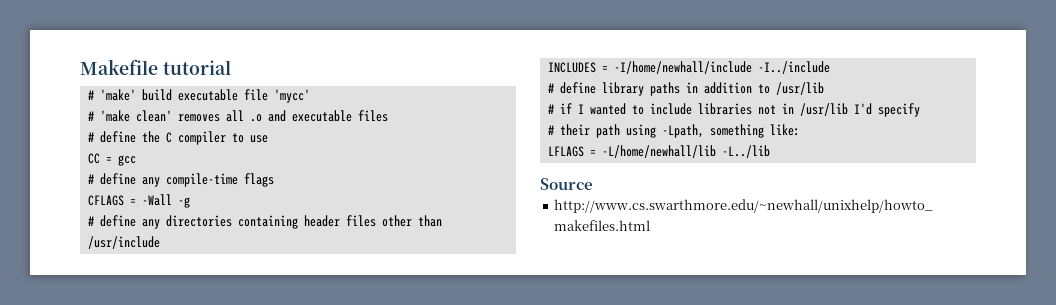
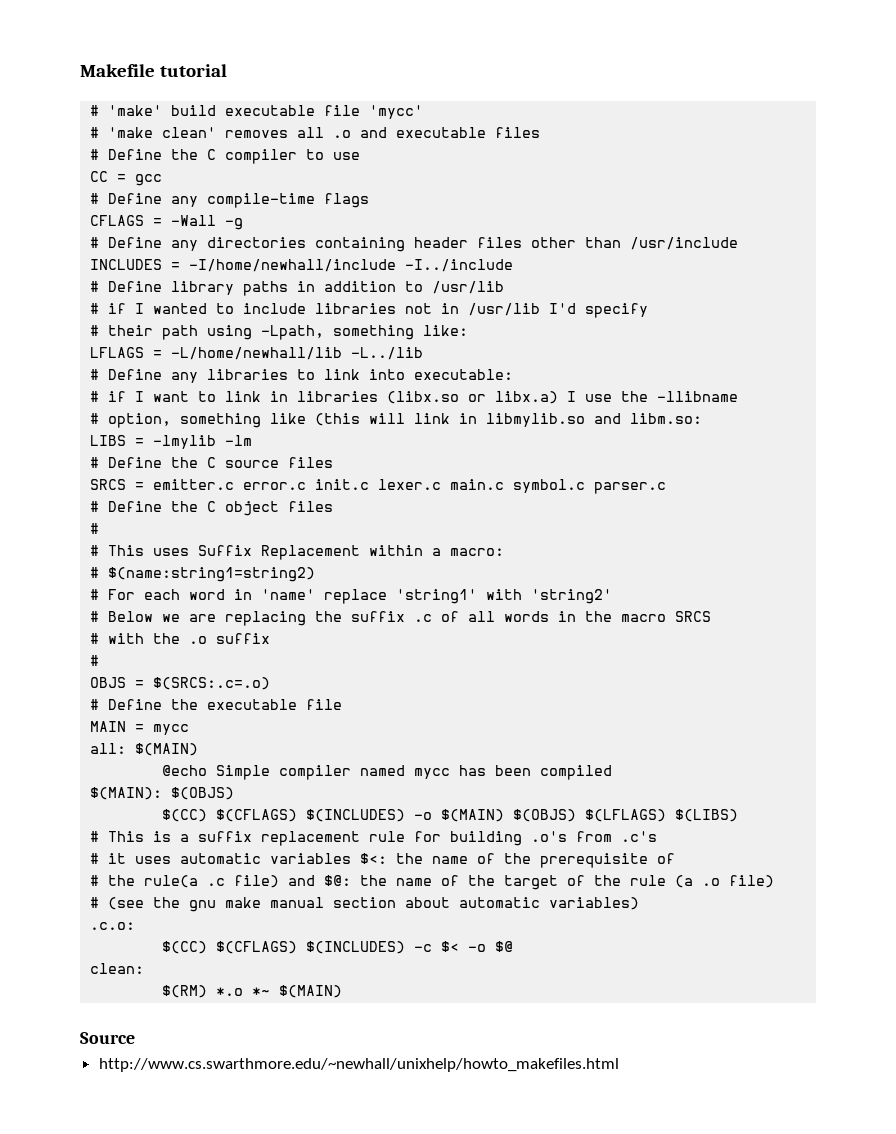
[99,131,136,143] define -> [108,149,163,160] Define
[99,173,136,185] define -> [108,193,163,204] Define
[99,215,136,227] define -> [108,237,163,248] Define
[559,82,596,94] define -> [108,281,163,292] Define
(770, 151) none -> [90,369,514,383] [90,391,739,404] [90,413,703,428] [90,435,253,449] [90,457,334,468] [90,479,667,494] [90,501,334,516] [90,523,100,534] [90,545,505,560] [90,567,316,582] [90,589,613,604] [90,611,712,626] [90,633,271,644] [90,655,100,666] [90,677,271,690] [90,699,343,710] [90,721,190,735] [90,743,199,756] [162,765,613,780] [90,787,235,800] [162,809,739,822] [90,831,658,846] [90,853,676,868] [90,875,775,890] [90,897,640,912] [90,922,136,930] [162,941,514,954] [90,963,145,974] [162,985,343,998] // # Define any libraries to link into executable: // # if I want to link in libraries (libx.so or libx.a) I use the -llibname // # option, something like (this will link in libmylib.so and libm.so: // LIBS = -lmylib -lm // # Define the C source files // SRCS = emitter.c error.c init.c lexer.c main.c symbol.c parser.c // # Define the C object files // # // # This uses Suffix Replacement within a macro: // # $(name:string1=string2) // # For each word in 'name' replace 'string1' with 'string2' // # Below we are replacing the suffix .c of all words in the macro SRCS // # with the .o suffix // # // OBJS = $(SRCS:.c=.o) // # Define the executable file // MAIN = mycc // all: $(MAIN) // @echo Simple compiler named mycc has been compiled // $(MAIN): $(OBJS) // $(CC) $(CFLAGS) $(INCLUDES) -o $(MAIN) $(OBJS) $(LFLAGS) $(LIBS) // # This is a suffix replacement rule for building .o's from .c's // # it uses automatic variables $<: the name of the prerequisite of // # the rule(a .c file) and $@: the name of the target of the rule (a .o file) // # (see the gnu make manual section about automatic variables) // .c.o: // $(CC) $(CFLAGS) $(INCLUDES) -c $< -o $@ // clean: // $(RM) *.o *~ $(MAIN)

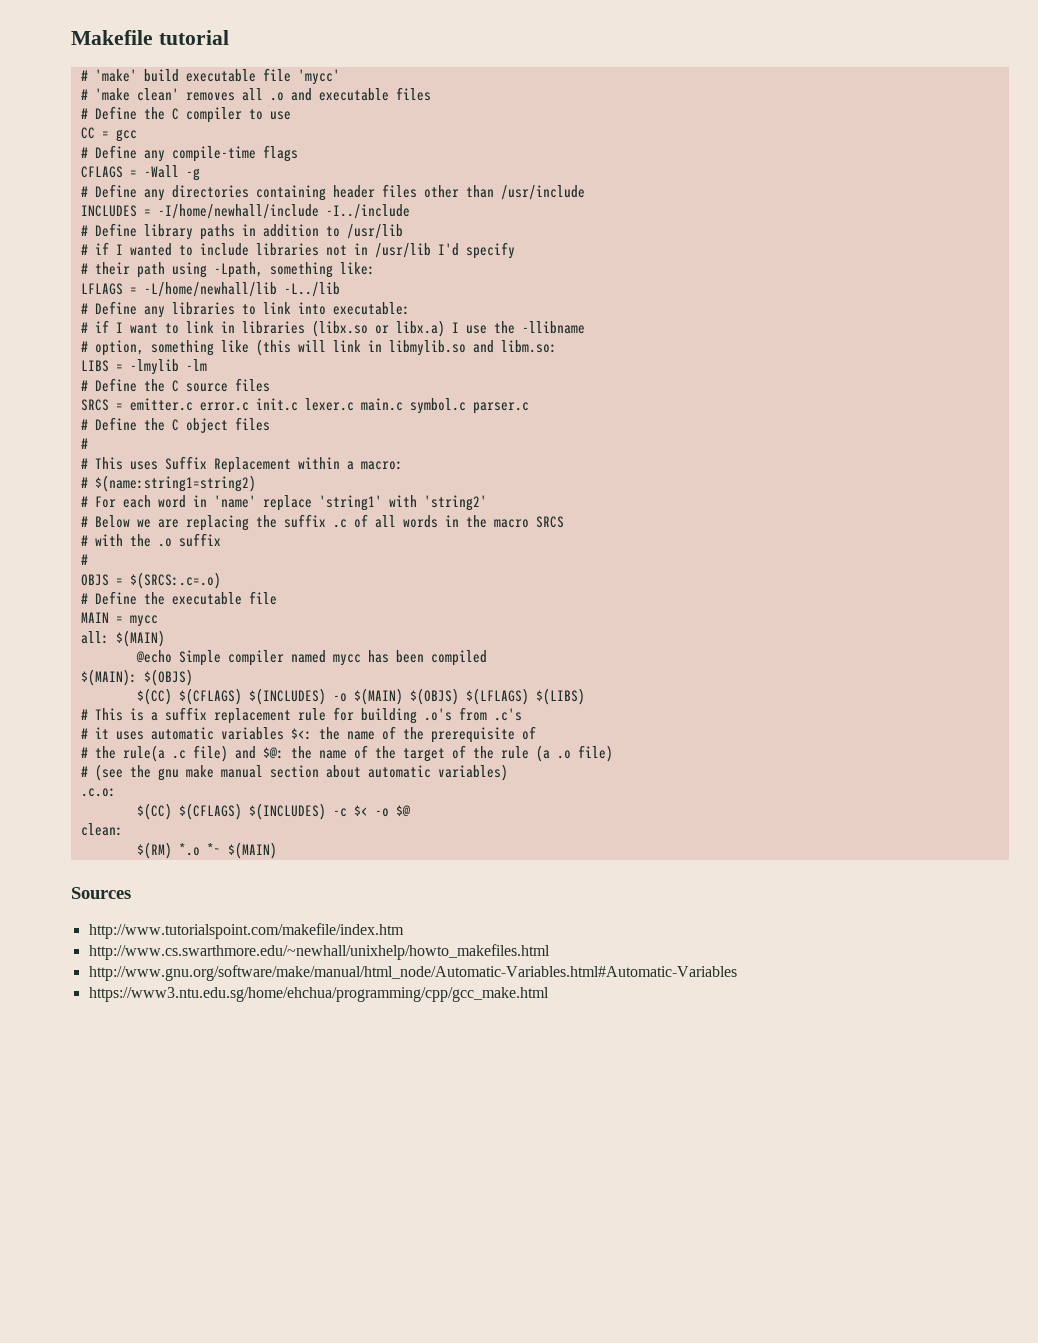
[80,1032,135,1044] Source -> [71,887,131,899] [88,923,404,939] Sources // http://www.tutorialspoint.com/makefile/index.htm
(619, 1065) none -> [88,965,737,981] [88,987,549,1002] // http://www.gnu.org/software/make/manual/html_node/Automatic-Variables.html#Automatic-Variables // https://www3.ntu.edu.sg/home/ehchua/programming/cpp/gcc_make.html

